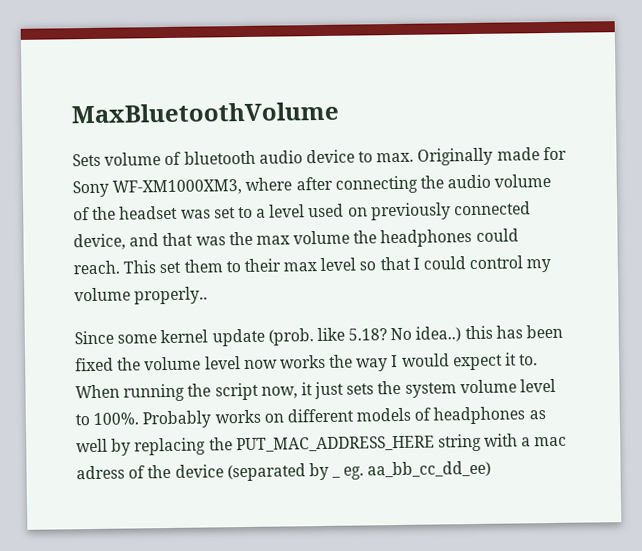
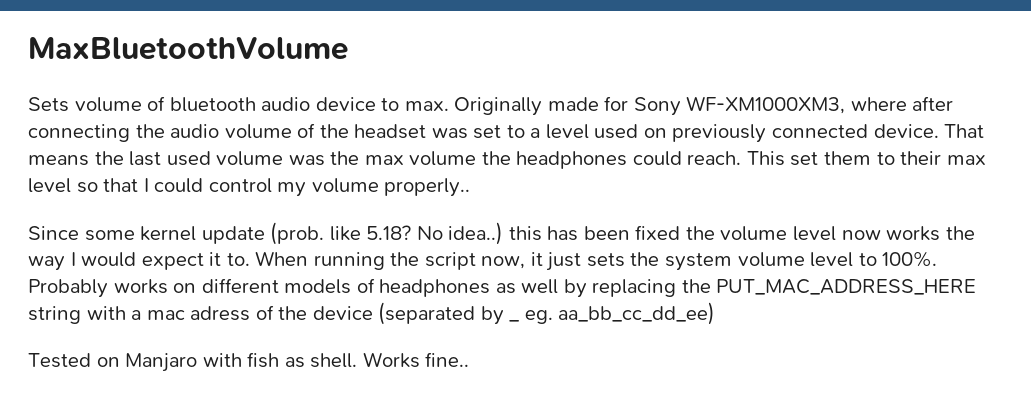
[73,232,194,251] device, and that -> [873,124,985,138] [28,151,284,166] device. That means the last used volume
(492, 469) none -> [28,352,470,372] // Tested on Manjaro with fish as shell. Works fine..

